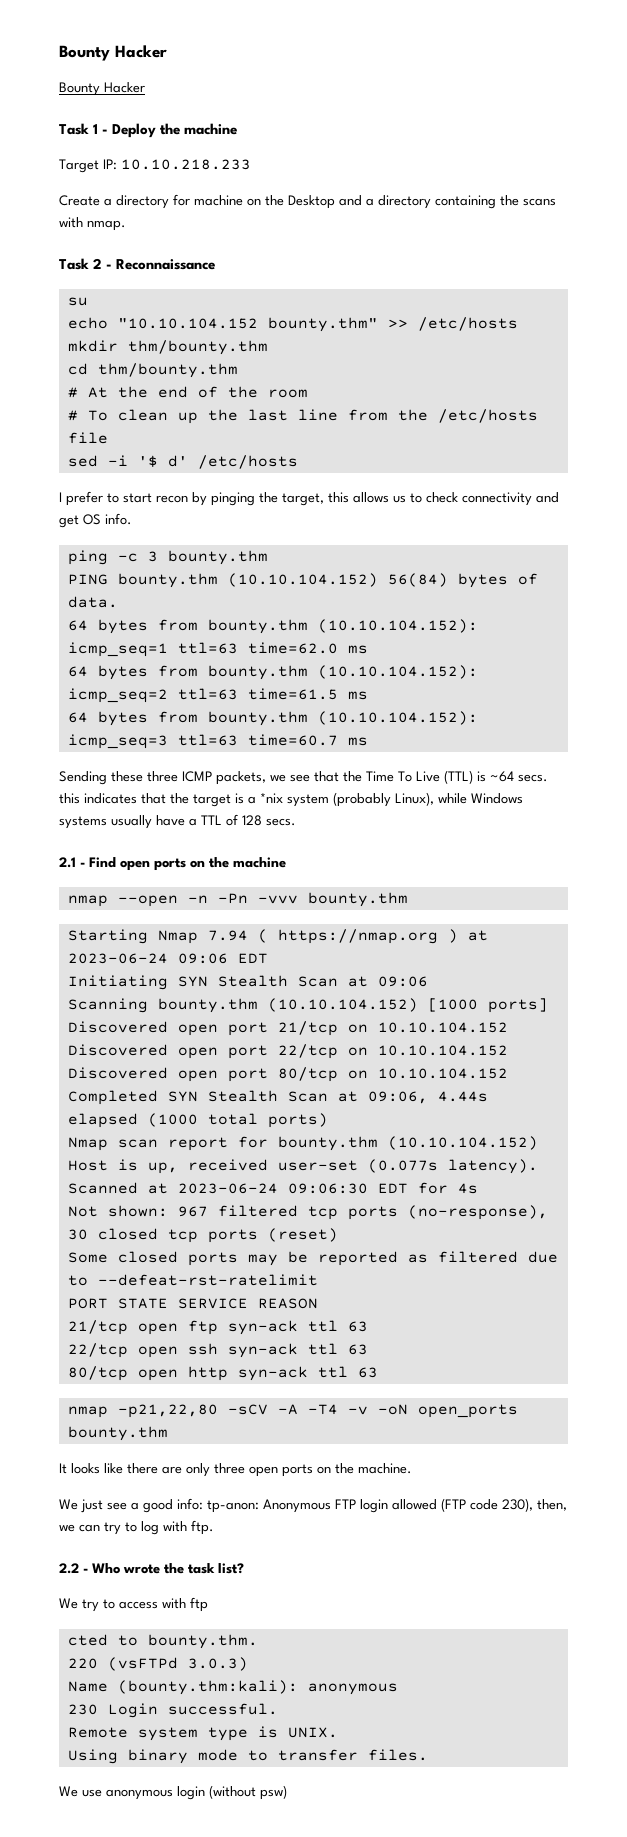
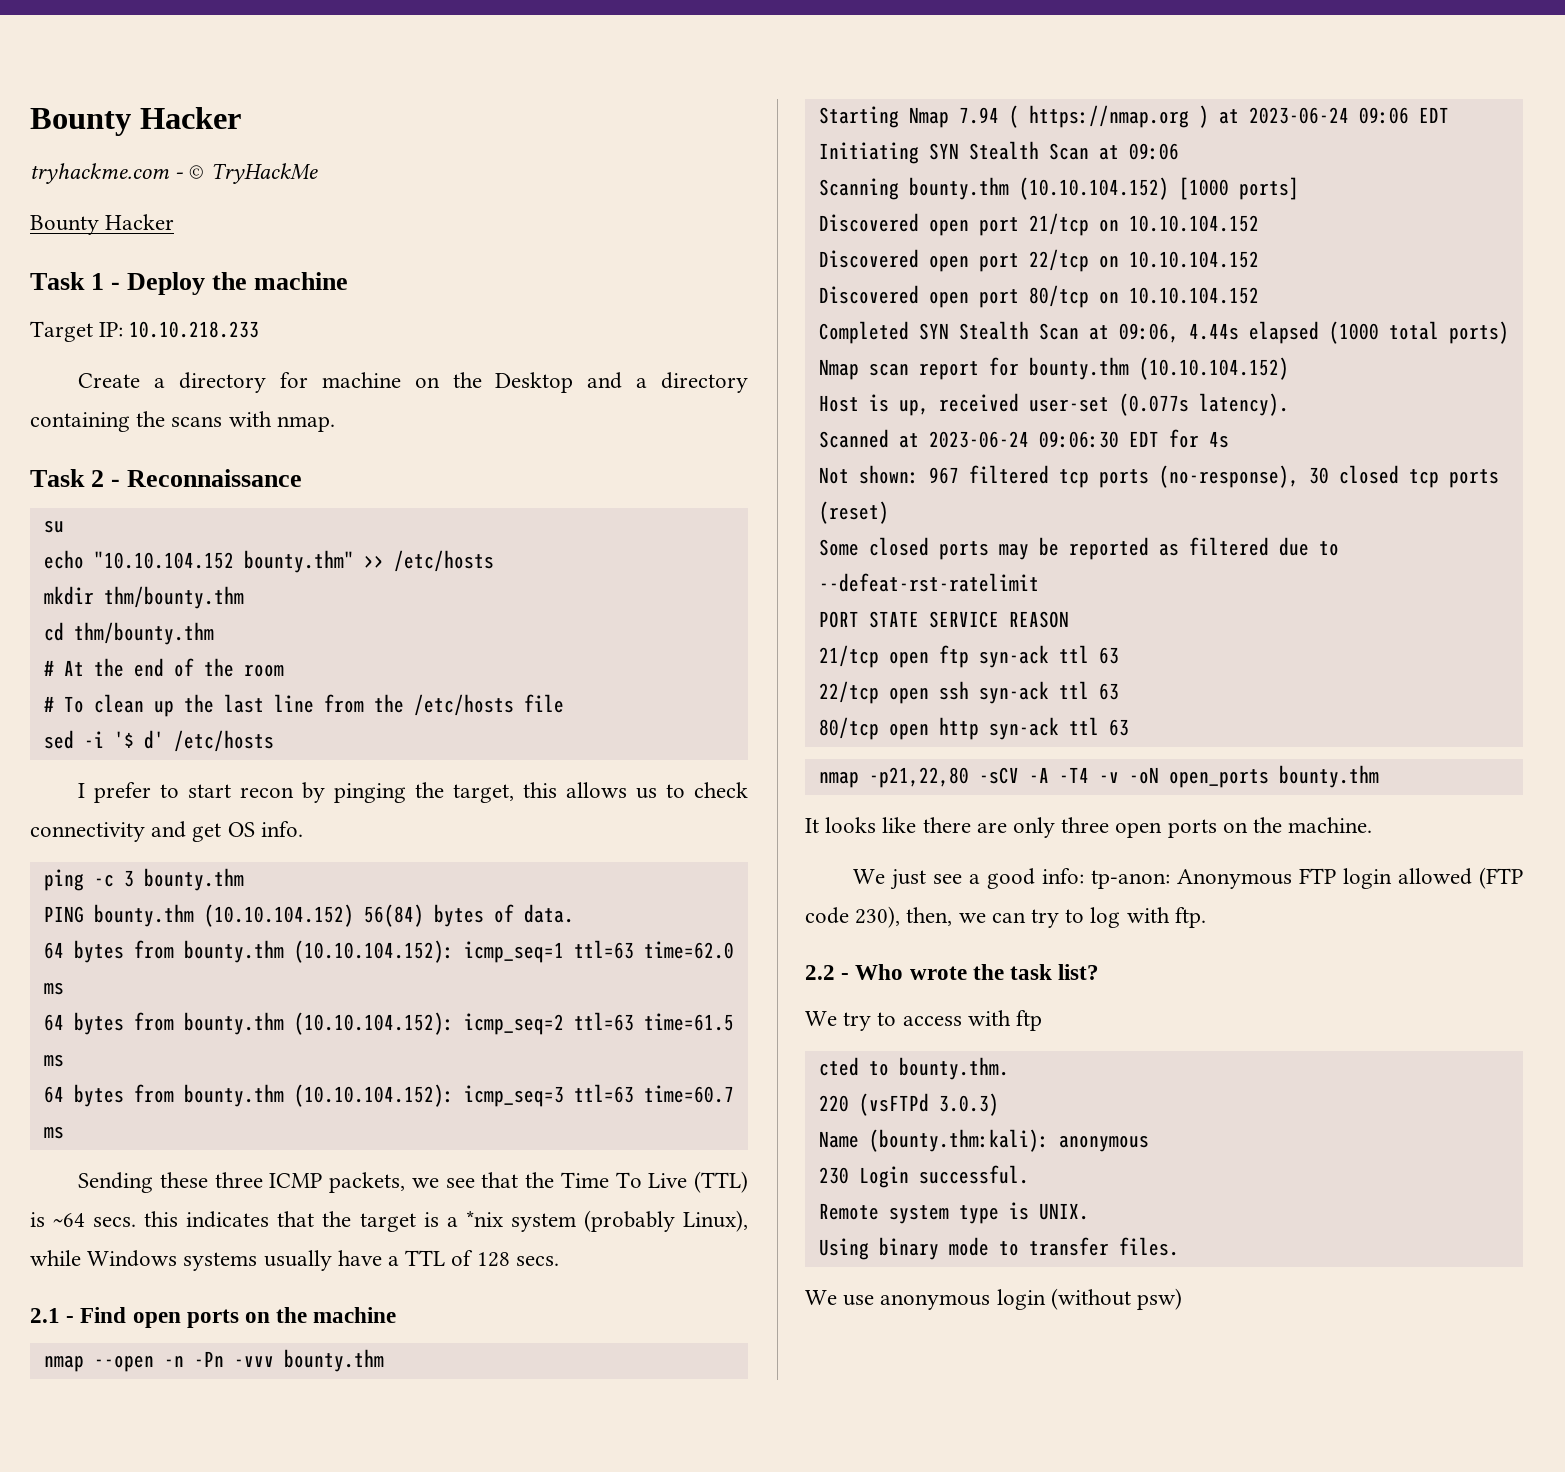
[59,45,167,61] Bounty Hacker -> [30,107,241,136] [30,163,318,184] Bounty Hacker // tryhackme.com - © TryHackMe

